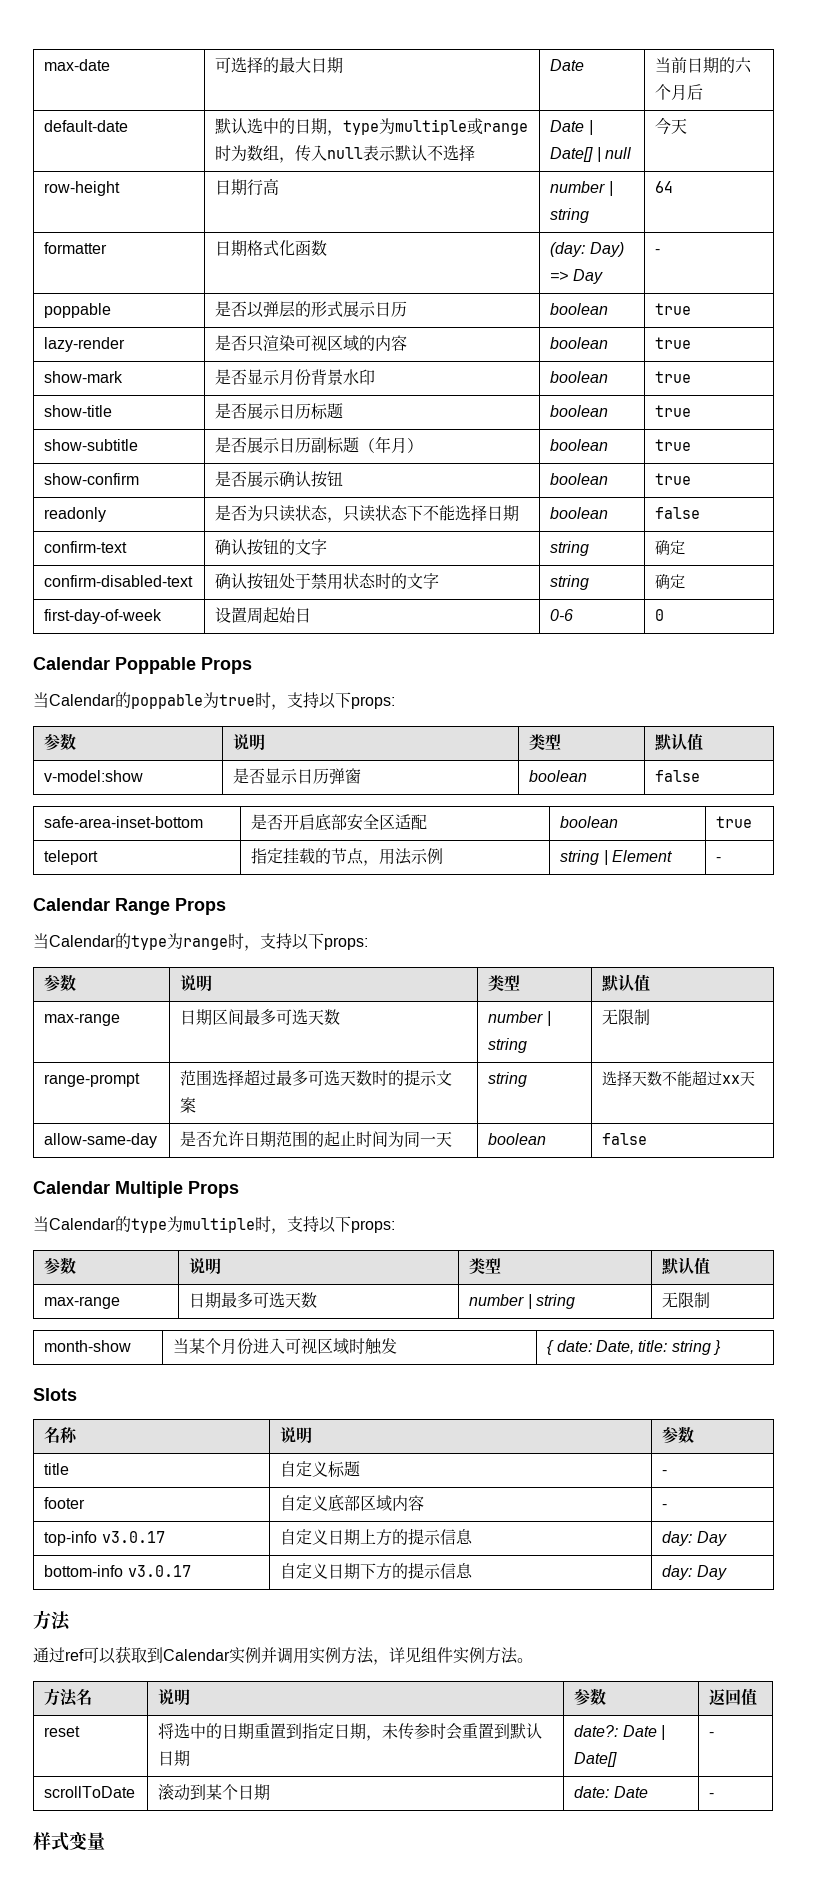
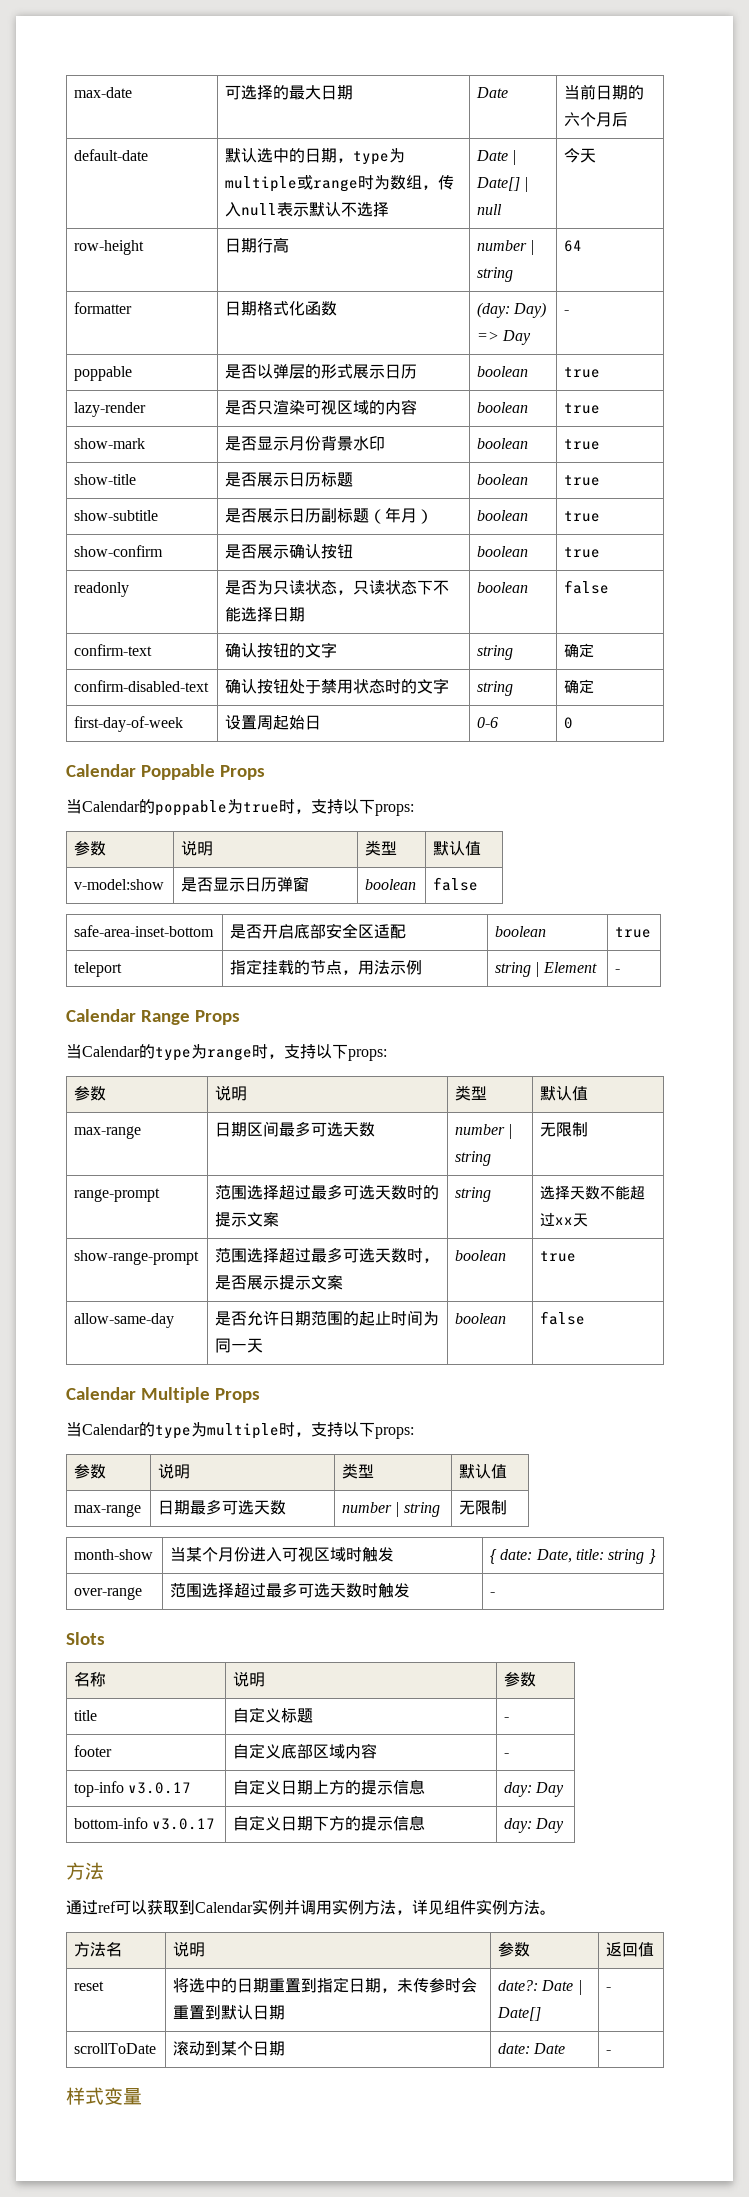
(756, 1078) none -> [74,1250,200,1265] [215,1247,440,1263] [215,1275,344,1290] [455,1250,507,1261] [540,1251,577,1262] // show-range-prompt | 范围选择超过最多可选天数时，是否展示提示文案 | boolean | true
(721, 1347) none -> [74,1587,143,1600] [170,1582,411,1598] [490,1592,496,1596] // over-range | 范围选择超过最多可选天数时触发 | -

